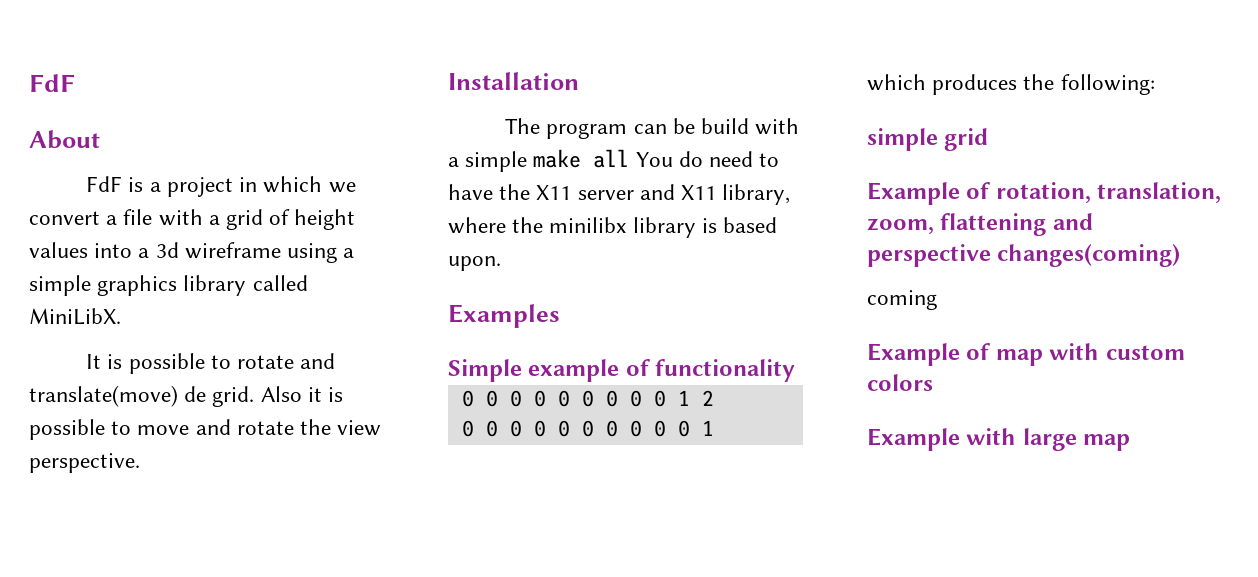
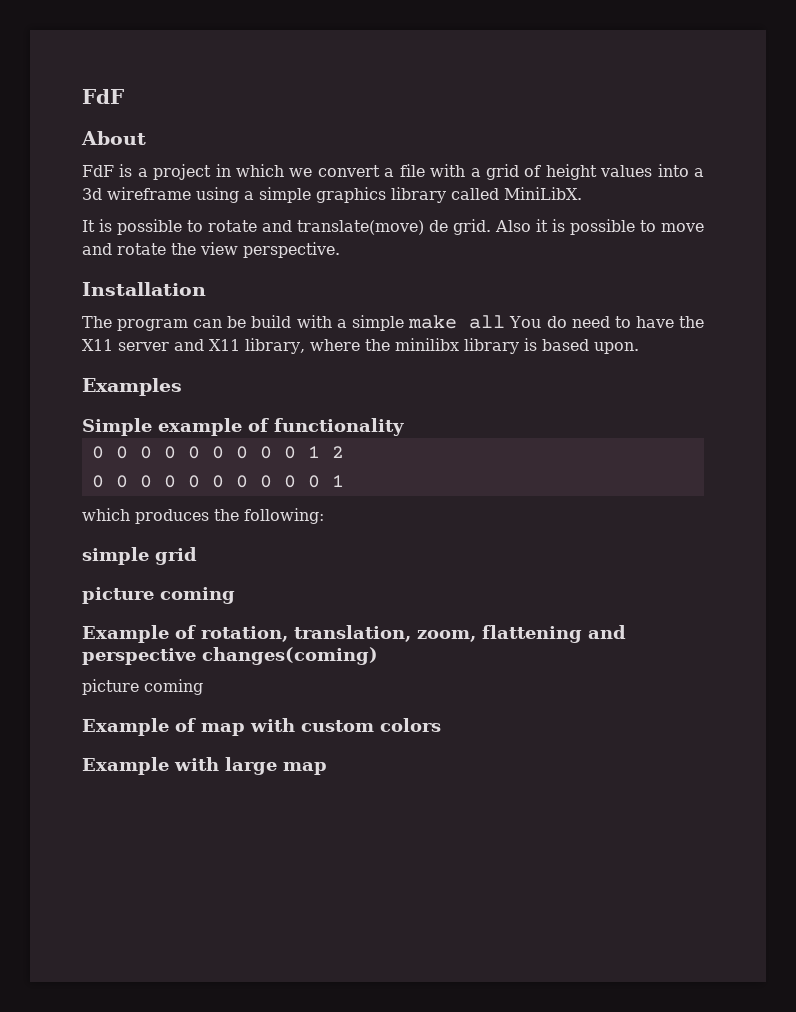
(989, 139) none -> [82,587,235,604] // picture coming
(1181, 255) none -> [82,679,139,695] picture

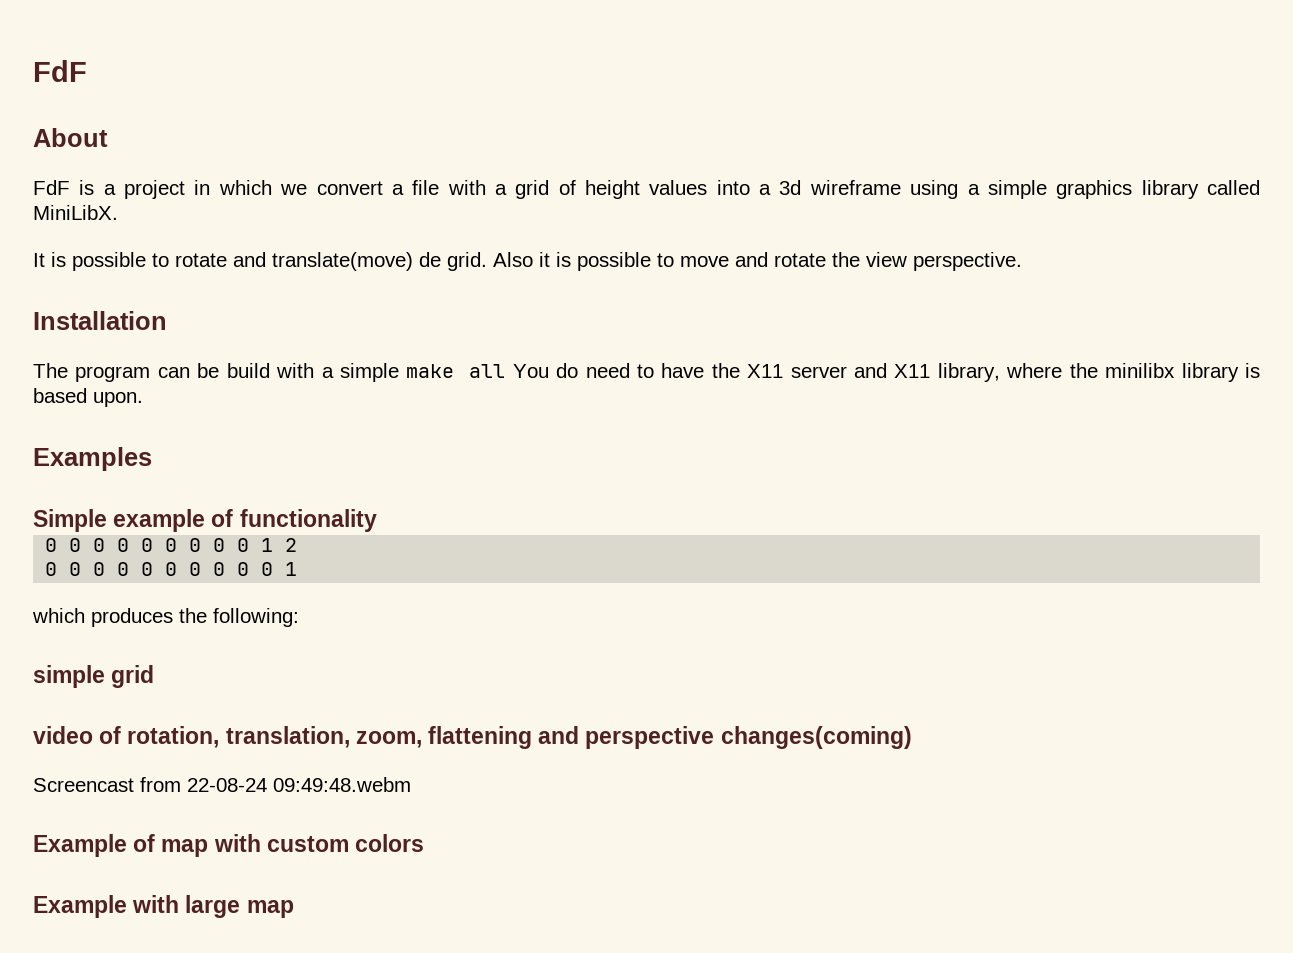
[82,587,235,604] [82,625,169,643] picture coming // Example -> [33,726,93,744] video
[82,679,203,695] picture coming -> [33,777,411,792] Screencast from 22-08-24 09:49:48.webm

